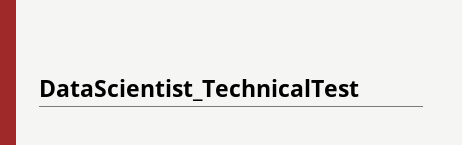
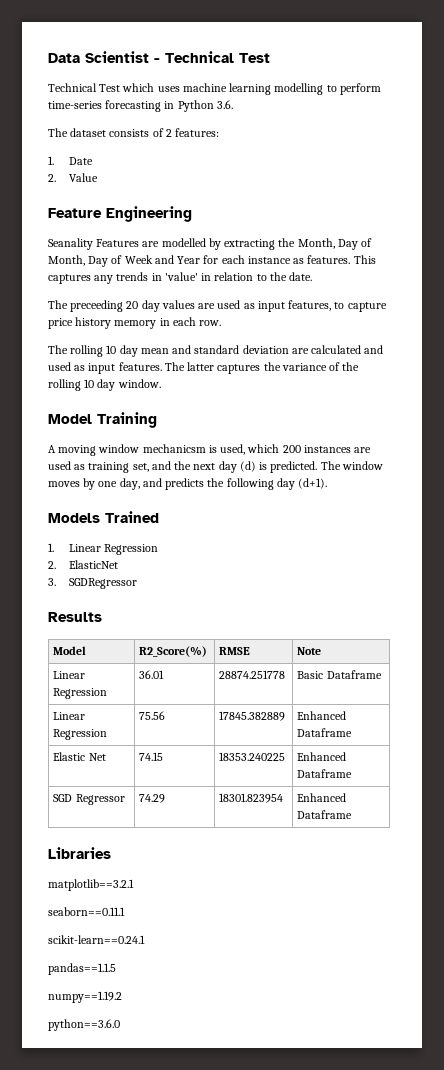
[39,79,359,101] DataScientist_TechnicalTest -> [48,51,270,63] [48,83,381,95] [48,100,233,112] [48,128,220,137] [48,156,94,165] [48,173,99,182] [48,206,192,222] [48,238,373,250] [48,255,376,267] [48,272,313,284] [48,300,387,312] [48,317,222,329] [48,345,384,357] [48,362,360,374] [48,379,161,391] [48,412,157,428] [48,444,372,456] [48,461,383,473] [48,478,328,490] [48,511,159,523] [48,543,159,555] [48,560,119,569] [48,578,138,589] [48,612,102,622] [53,646,87,655] [139,646,208,657] [219,647,251,655] [297,647,322,655] [53,671,86,679] [53,688,108,699] [139,670,165,679] [219,670,286,679] [297,670,382,679] [53,712,86,720] [53,729,108,740] [139,711,166,720] [219,711,286,721] [297,711,347,720] [297,728,353,737] [53,752,106,761] [139,752,164,761] [219,752,286,761] [297,752,347,761] [297,769,353,778] [53,794,125,805] [139,794,166,803] [219,793,284,803] [297,793,347,802] [297,810,353,819] [48,847,111,859] [48,879,134,891] [48,907,125,916] [48,935,145,944] [48,963,116,975] [48,991,122,1003] [48,1019,120,1031] Data Scientist - Technical Test // Technical Test which uses machine learning modelling to perform time-series forecasting in Python 3.6. // The dataset consists of 2 features: // 1. Date // 2. Value // Feature Engineering // Seanality Features are modelled by extracting the Month, Day of Month, Day of Week and Year for each instance as features. This captures any trends in 'value' in relation to the date. // The preceeding 20 day values are used as input features, to capture price history memory in each row. // The rolling 10 day mean and standard deviation are calculated and used as input features. The latter captures the variance of the rolling 10 day window. // Model Training // A moving window mechanicsm is used, which 200 instances are used as training set, and the next day (d) is predicted. The window moves by one day, and predicts the following day (d+1). // Models Trained // 1. Linear Regression // 2. ElasticNet // 3. SGDRegressor // Results // Model | R2_Score(%) | RMSE | Note // Linear Regression | 36.01 | 28874.251778 | Basic Dataframe // Linear Regression | 75.56 | 17845.382889 | Enhanced Dataframe // Elastic Net | 74.15 | 18353.240225 | Enhanced Dataframe // SGD Regressor | 74.29 | 18301.823954 | Enhanced Dataframe // Libraries // matplotlib==3.2.1 // seaborn==0.11.1 // scikit-learn==0.24.1 // pandas==1.1.5 // numpy==1.19.2 // python==3.6.0

